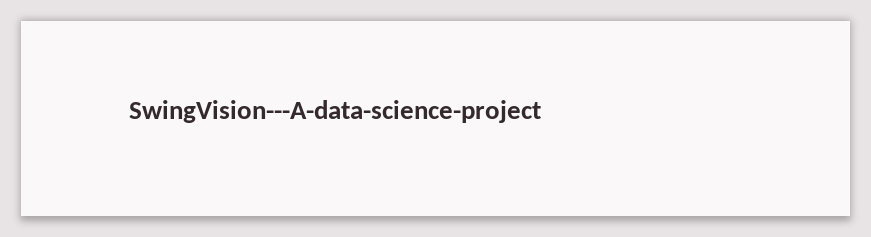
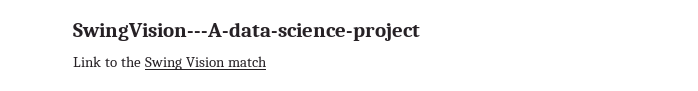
(541, 111) none -> [73,56,267,70] // Link to the Swing Vision match

